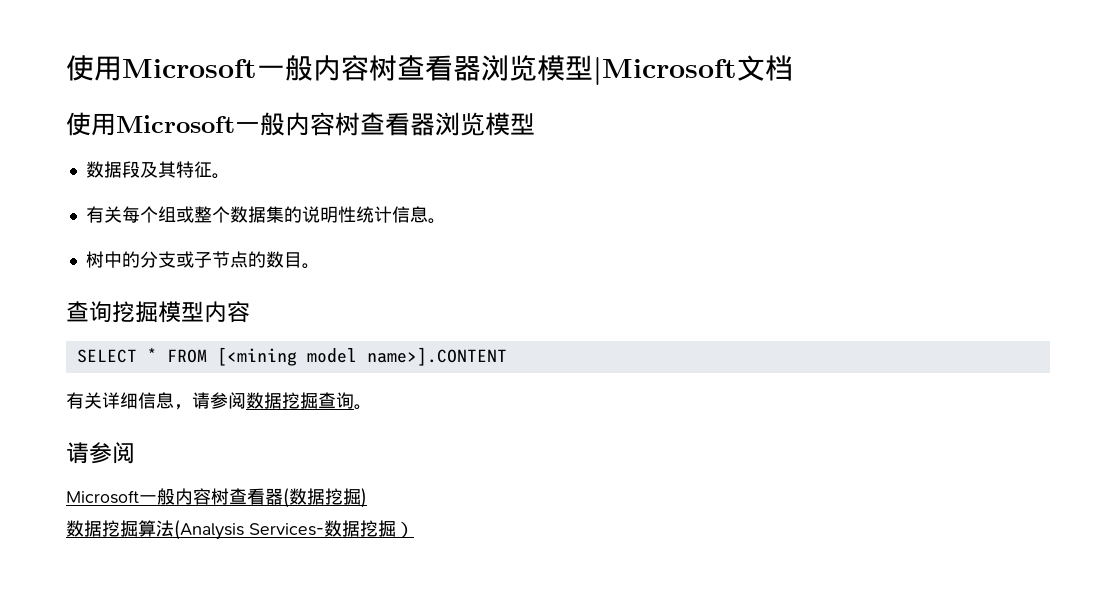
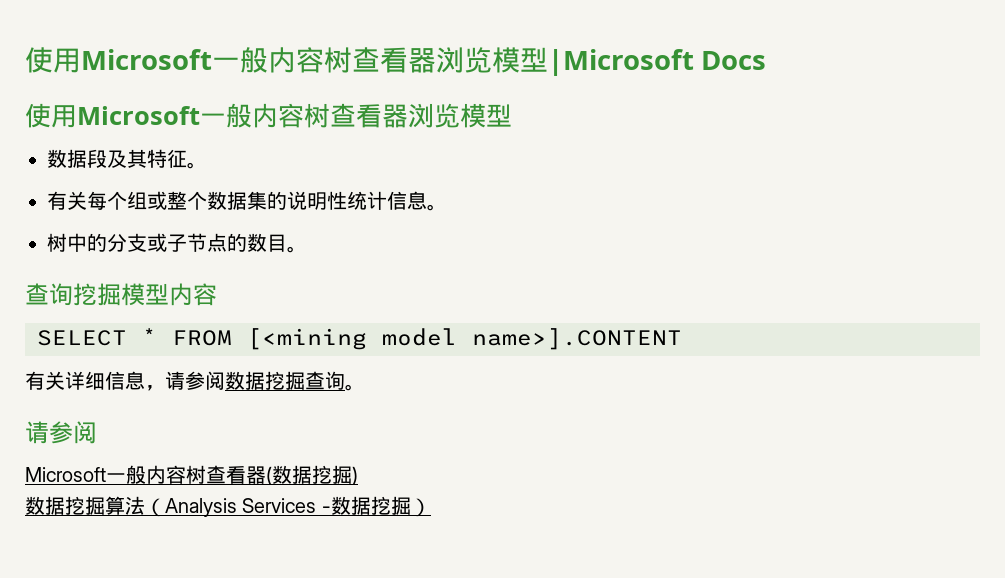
[737,55,793,81] 文档 -> [701,51,767,70] Docs
[174,520,324,540] (Analysis Services- -> [145,498,331,517] （Analysis Services -

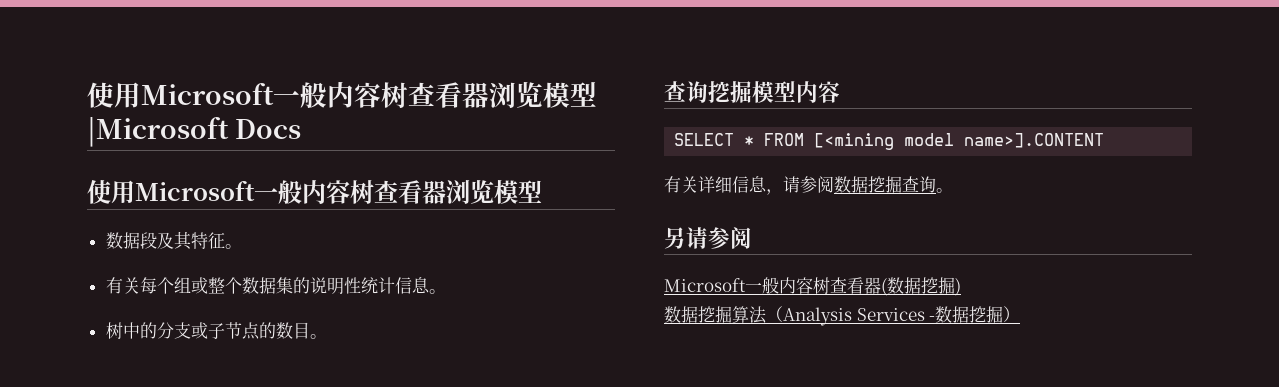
(365, 387) none -> [664,227,686,249] 另

